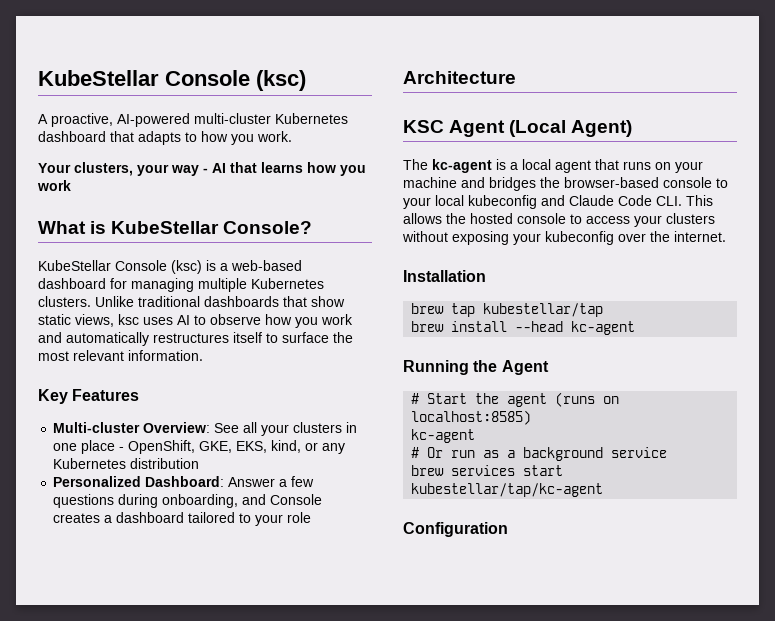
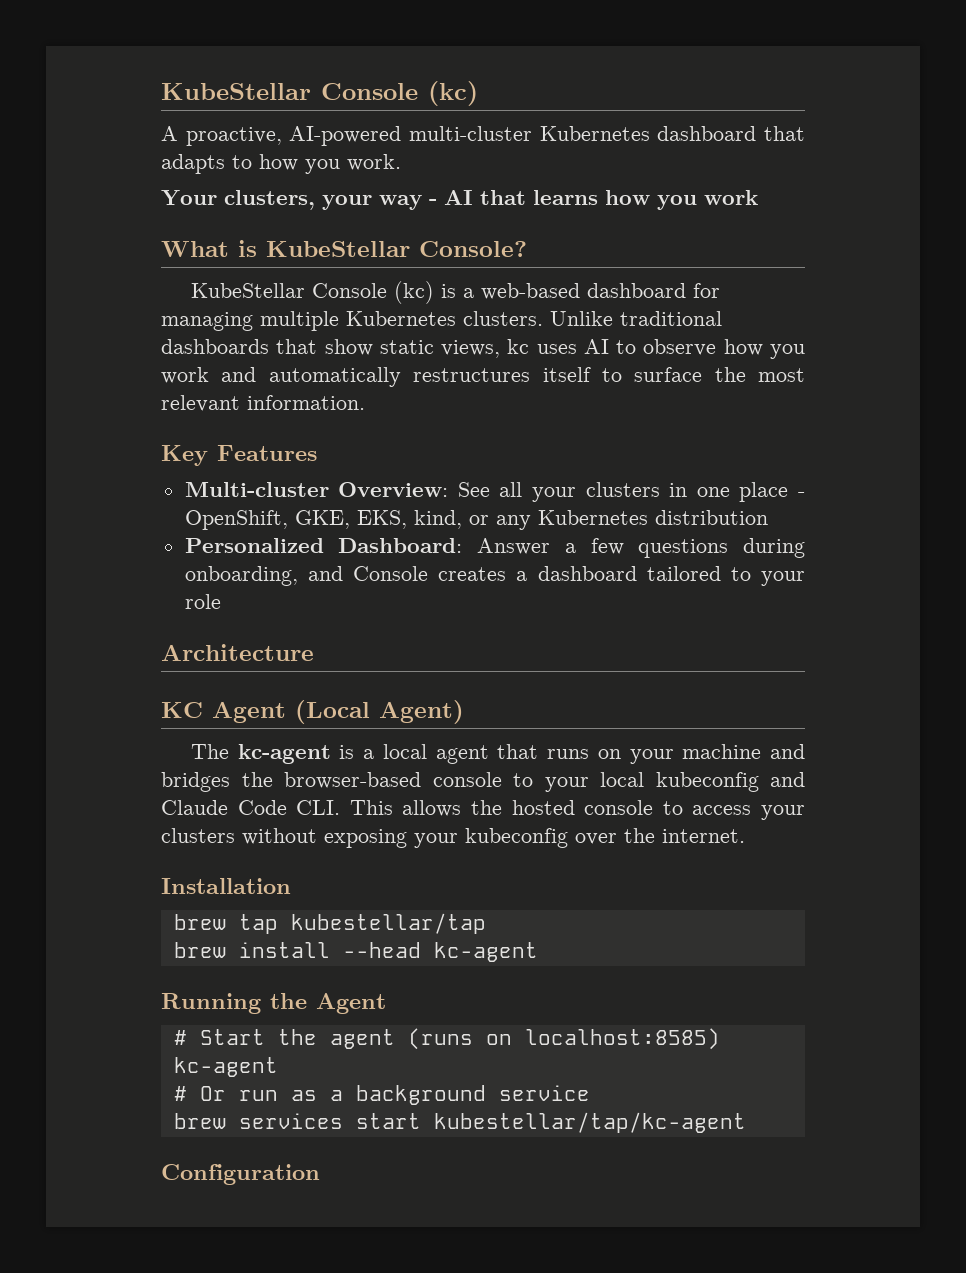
[38,70,306,91] KubeStellar Console (ksc) -> [161,81,478,106] KubeStellar Console (kc)
[171,260,202,274] (ksc) -> [393,281,434,304] (kc)
[118,314,139,325] ksc -> [507,339,530,354] kc
[403,120,444,133] KSC -> [161,702,203,718] KC

